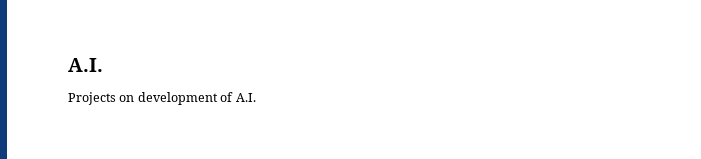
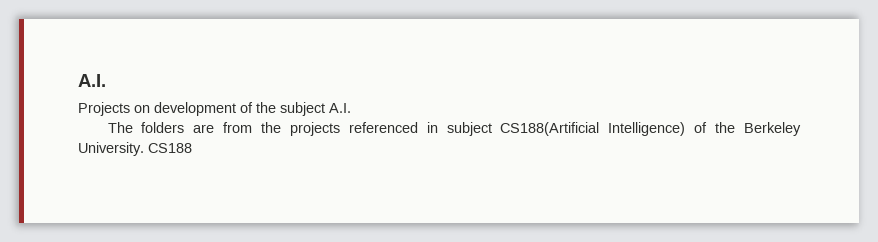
[235,93,256,102] A.I. -> [256,102,351,116] [107,122,801,136] [78,142,192,156] the subject A.I. // The folders are from the projects referenced in subject CS188(Artificial Intelligence) of the Berkeley University. CS188

